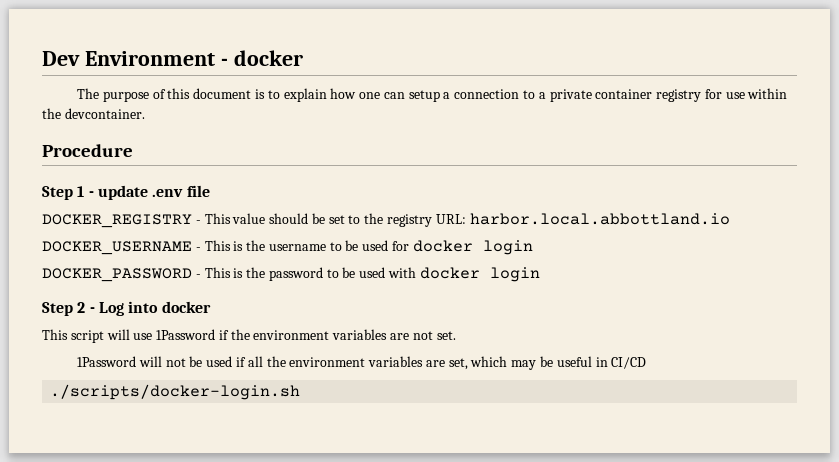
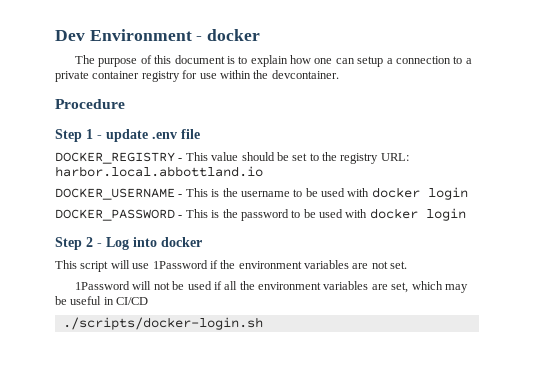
[392,241,410,251] for -> [347,188,370,197] with

